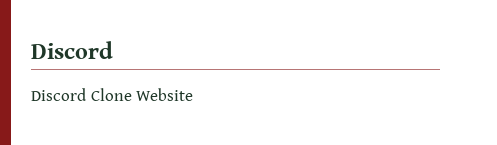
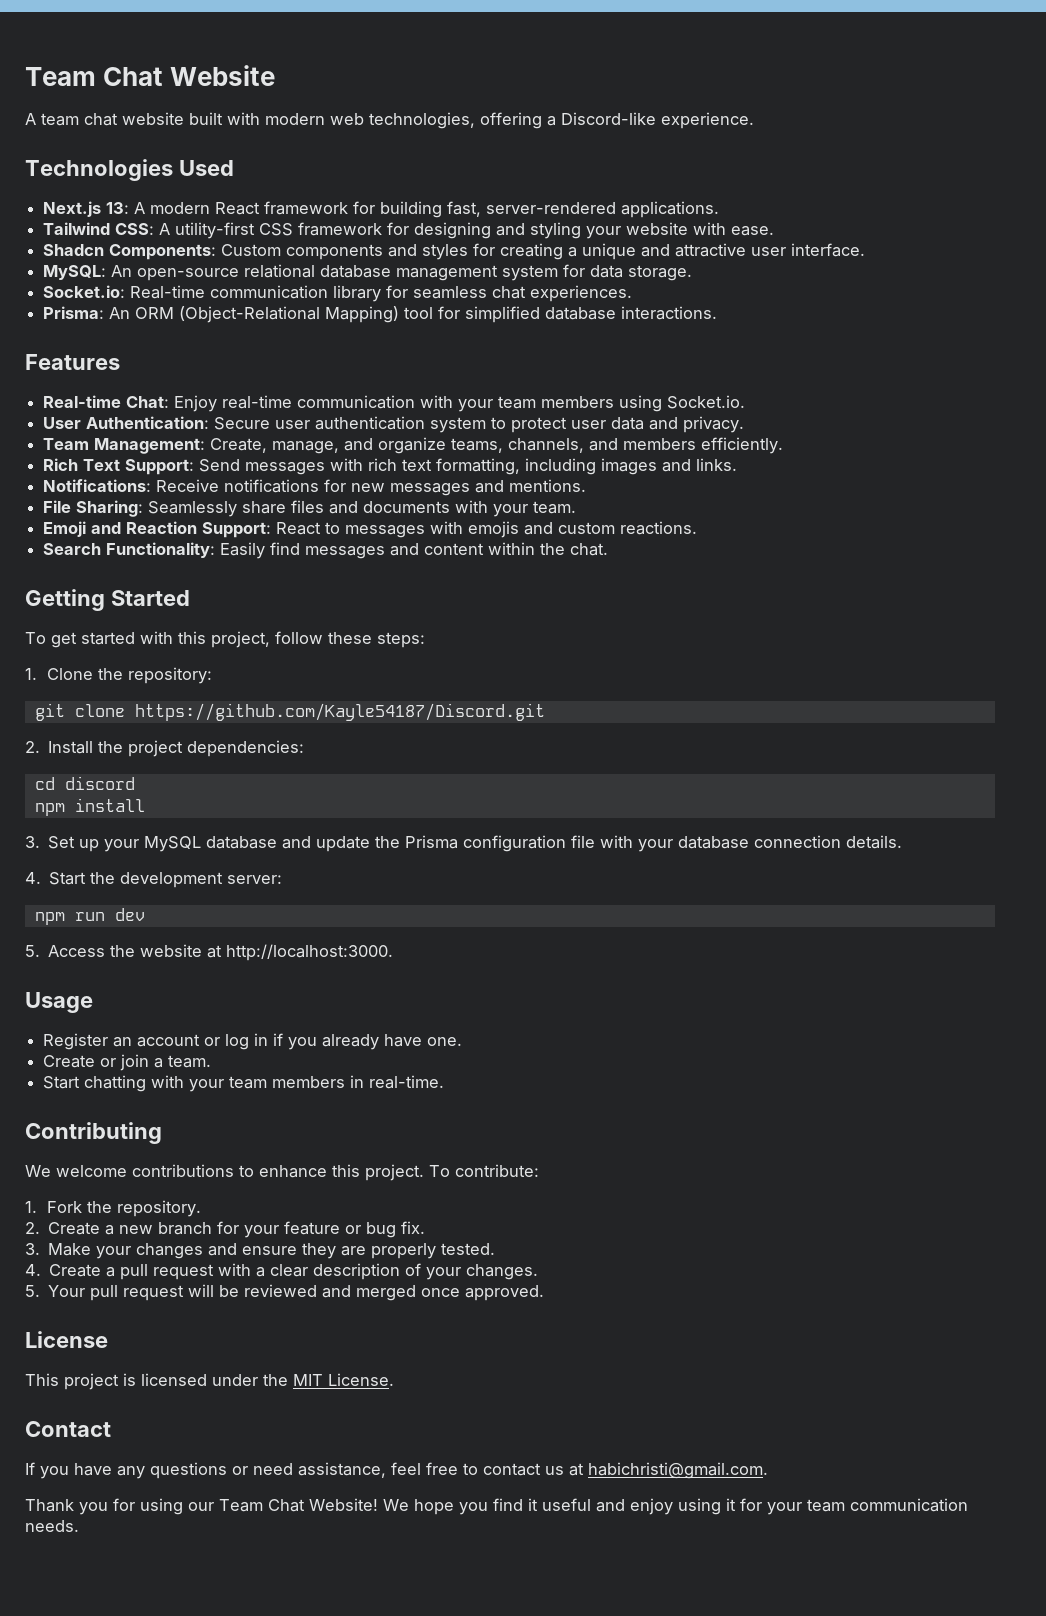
[31,41,113,59] [31,88,194,101] Discord // Discord Clone Website -> [25,65,276,86] [25,112,754,129] [25,159,234,181] [43,201,720,218] [43,222,775,239] [43,243,866,260] [43,264,693,281] [43,285,633,302] [43,306,718,323] [25,354,120,370] [43,395,746,412] [43,416,745,433] [43,437,784,454] [43,458,738,475] [43,479,587,496] [43,500,577,517] [43,521,698,538] [43,542,609,559] [25,589,190,611] [25,631,425,648] [25,667,213,684] [34,703,545,721] [25,740,305,757] [34,776,135,790] [34,798,145,816] [25,835,903,852] [25,872,283,888] [34,908,145,925] [25,944,394,961] [25,992,93,1013] [43,1033,463,1050] [43,1054,212,1071] [43,1075,445,1092] [25,1122,162,1144] [25,1164,539,1181] [25,1200,202,1217] [25,1221,426,1238] [25,1243,496,1259] [25,1263,539,1280] [25,1284,545,1301] [25,1331,108,1348] [25,1373,394,1390] [25,1421,111,1437] [25,1462,768,1479] [25,1498,968,1515] [25,1520,79,1532] Team Chat Website // A team chat website built with modern web technologies, offering a Discord-like experience. // Technologies Used // Next.js 13: A modern React framework for building fast, server-rendered applications. // Tailwind CSS: A utility-first CSS framework for designing and styling your website with ease. // Shadcn Components: Custom components and styles for creating a unique and attractive user interface. // MySQL: An open-source relational database management system for data storage. // Socket.io: Real-time communication library for seamless chat experiences. // Prisma: An ORM (Object-Relational Mapping) tool for simplified database interactions. // Features // Real-time Chat: Enjoy real-time communication with your team members using Socket.io. // User Authentication: Secure user authentication system to protect user data and privacy. // Team Management: Create, manage, and organize teams, channels, and members efficiently. // Rich Text Support: Send messages with rich text formatting, including images and links. // Notifications: Receive notifications for new messages and mentions. // File Sharing: Seamlessly share files and documents with your team. // Emoji and Reaction Support: React to messages with emojis and custom reactions. // Search Functionality: Easily find messages and content within the chat. // Getting Started // To get started with this project, follow these steps: // 1. Clone the repository: // git clone https://github.com/Kayle54187/Discord.git // 2. Install the project dependencies: // cd discord // npm install // 3. Set up your MySQL database and update the Prisma configuration file with your database connection details. // 4. Start the development server: // npm run dev // 5. Access the website at http://localhost:3000. // Usage // Register an account or log in if you already have one. // Create or join a team. // Start chatting with your team members in real-time. // Contributing // We welcome contributions to enhance this project. To contribute: // 1. Fork the repository. // 2. Create a new branch for your feature or bug fix. // 3. Make your changes and ensure they are properly tested. // 4. Create a pull request with a clear description of your changes. // 5. Your pull request will be reviewed and merged once approved. // License // This project is licensed under the MIT License. // Contact // If you have any questions or need assistance, feel free to contact us at habichristi@gmail.com. // Thank you for using our Team Chat Website! We hope you find it useful and enjoy using it for your team communication needs.

